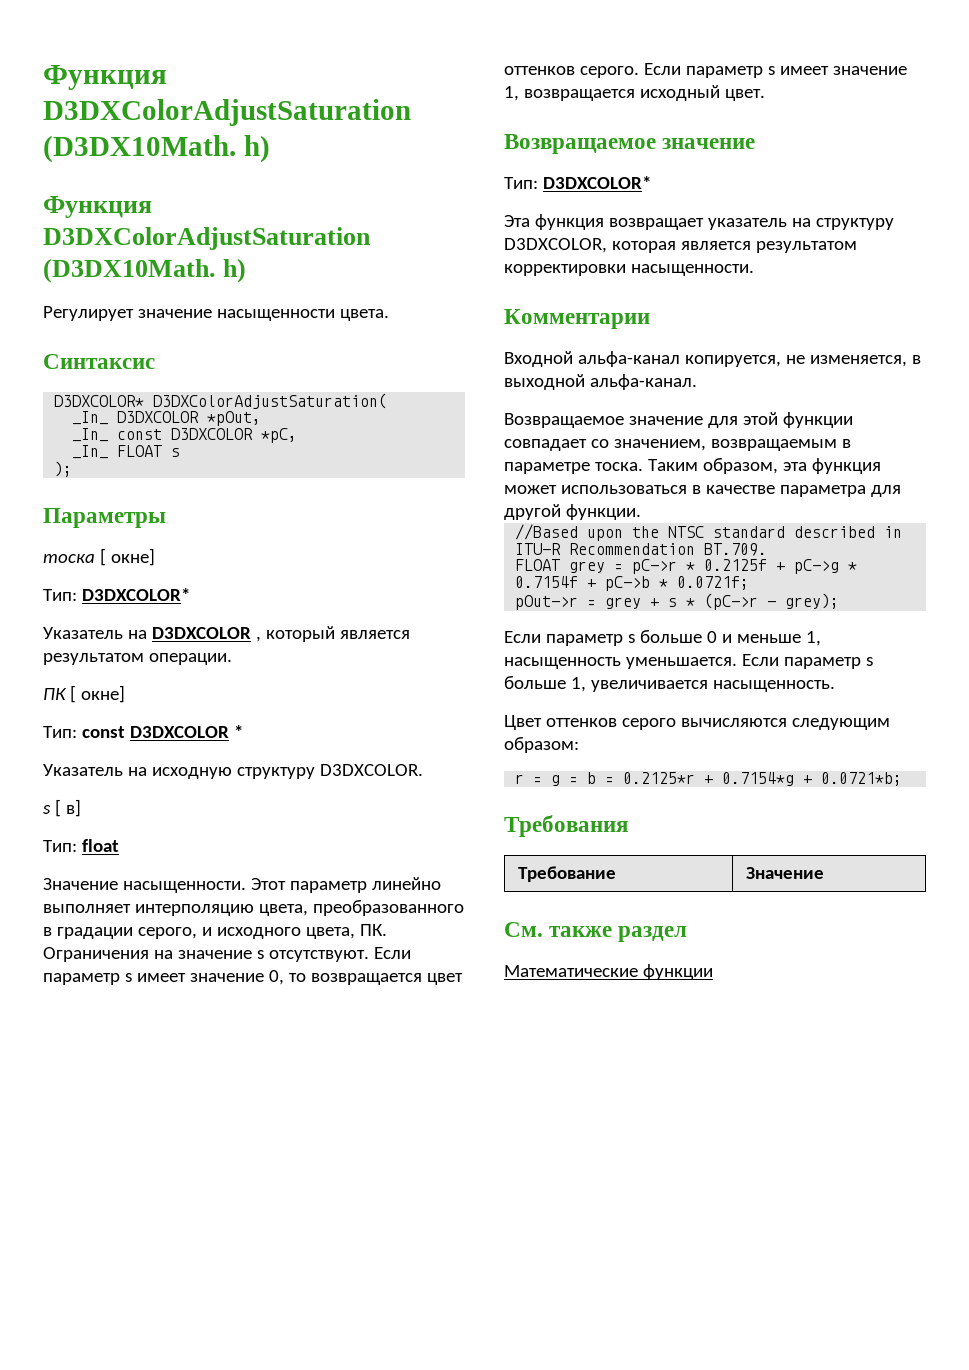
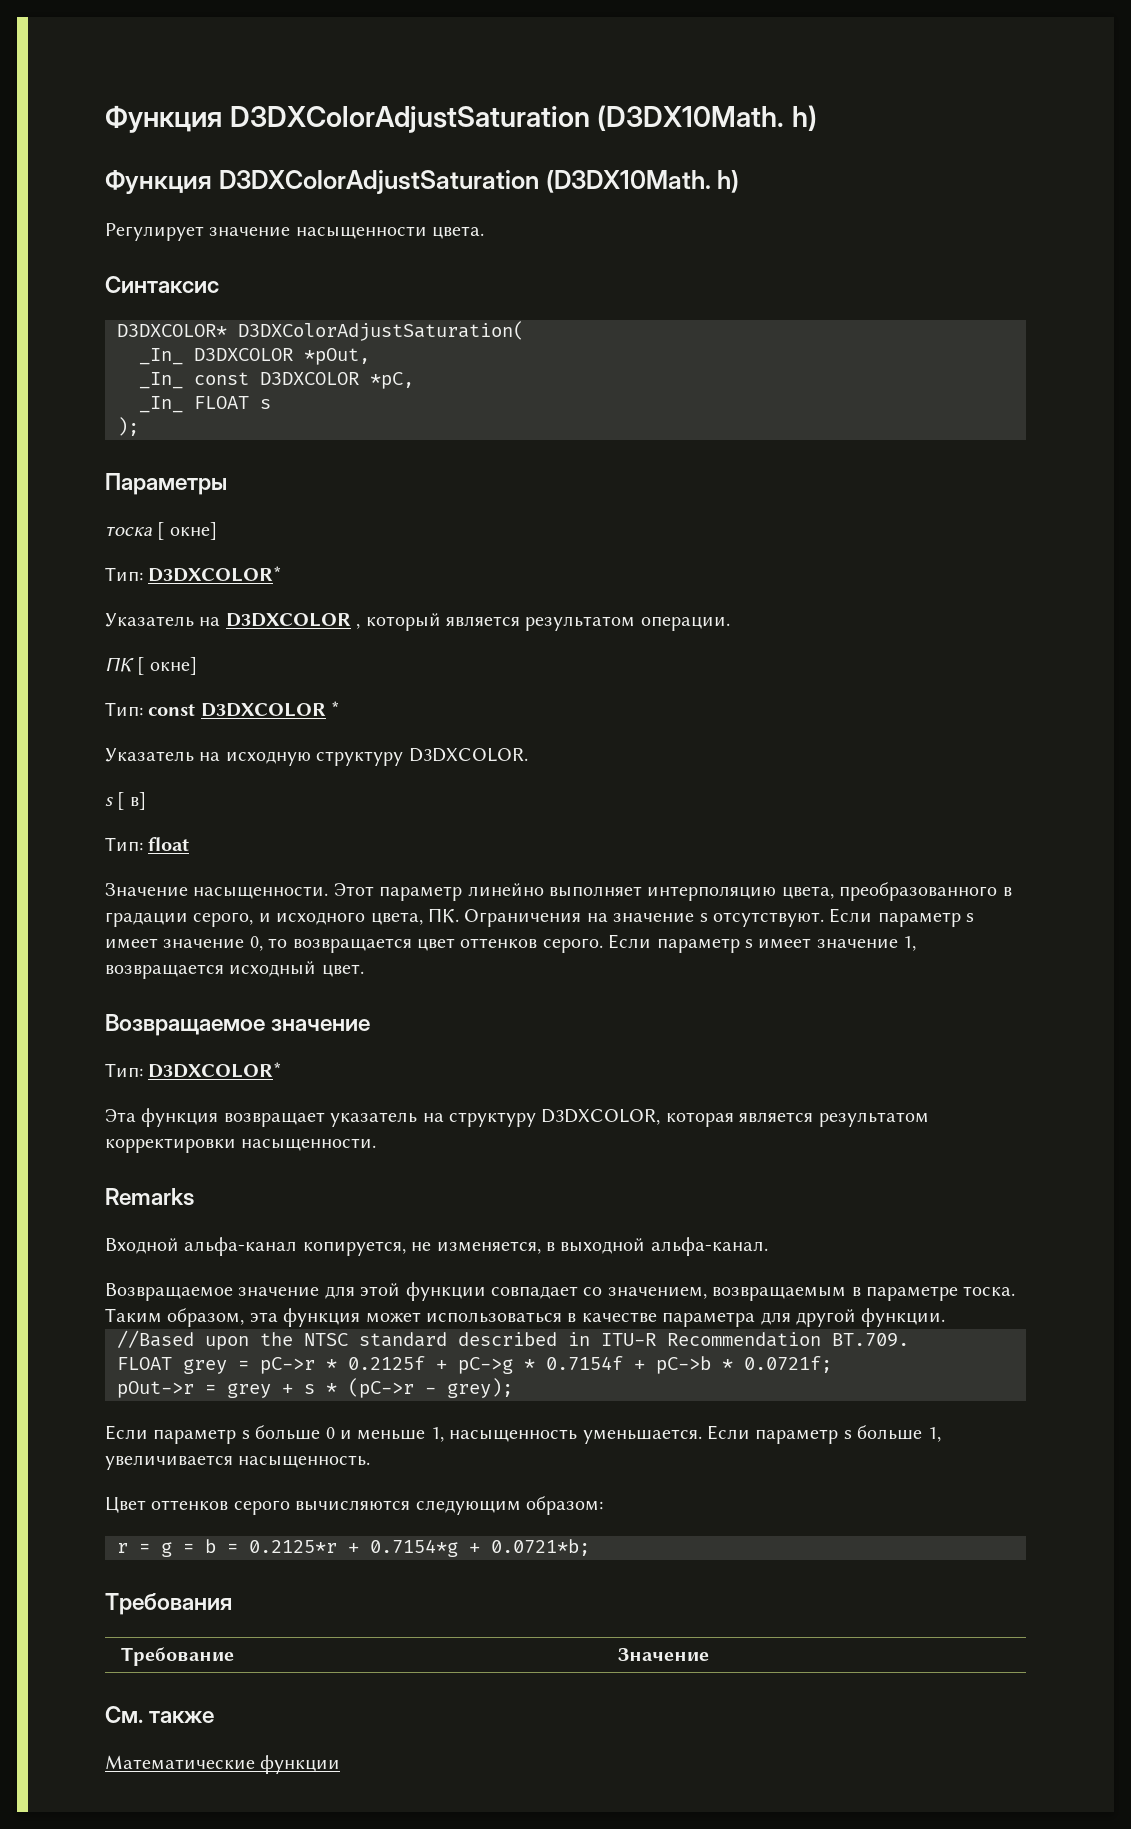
[504,309,650,329] Комментарии -> [105,1188,194,1206] Remarks
[618,926,688,942] раздел -> (215, 1717) none

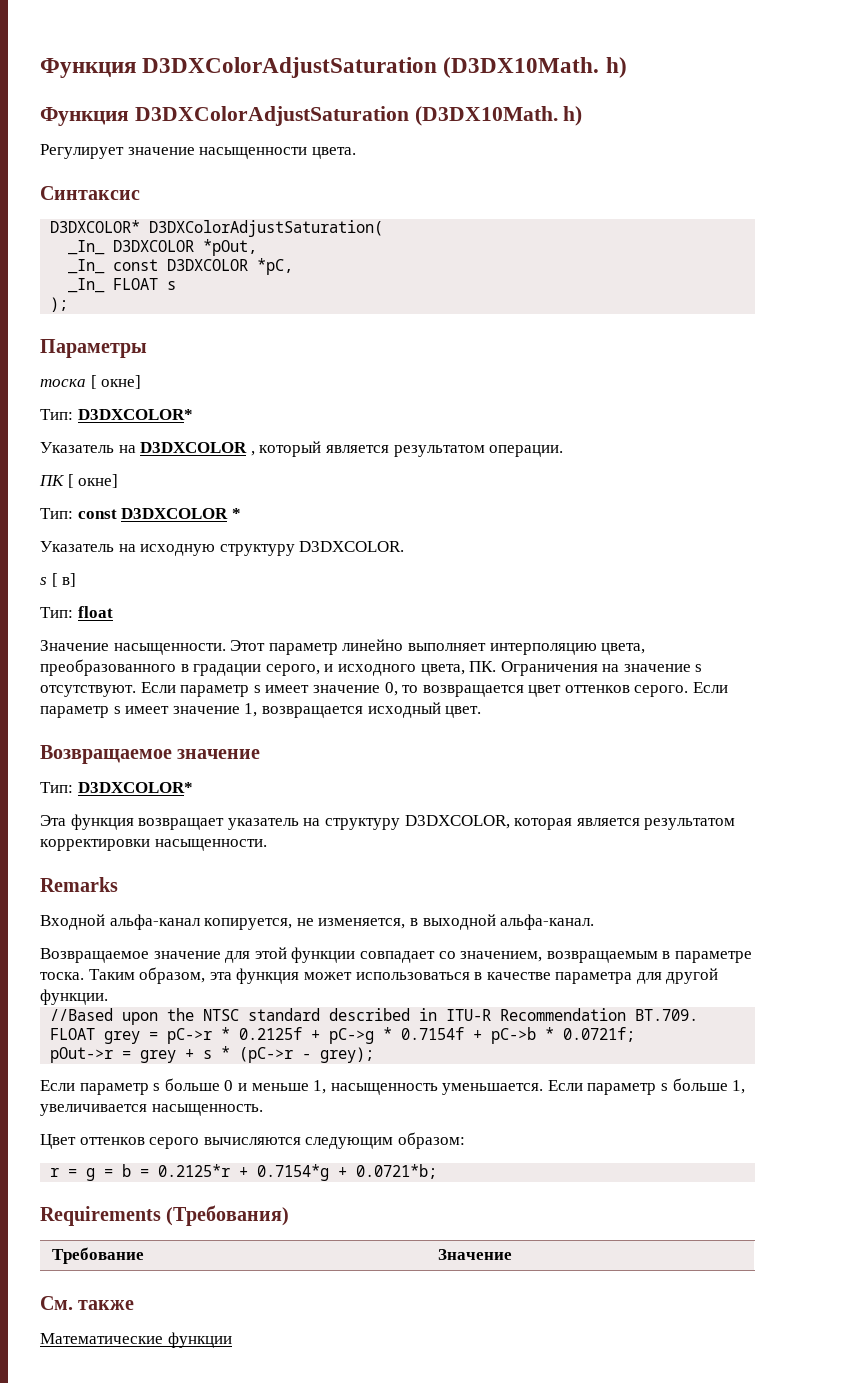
[105,1593,232,1615] Требования -> [40,1205,290,1226] Requirements (Требования)

